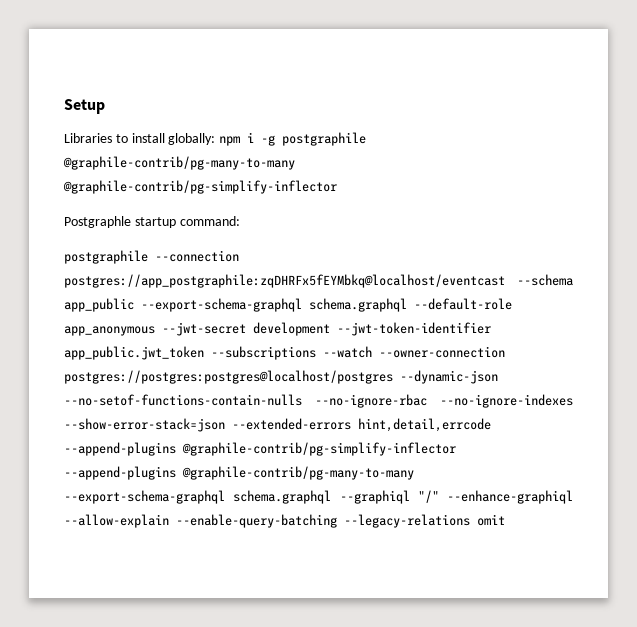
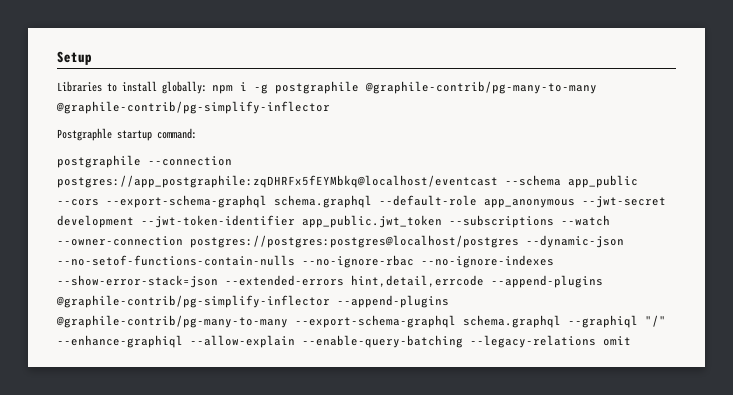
(134, 305) none -> [57,199,99,206] --cors

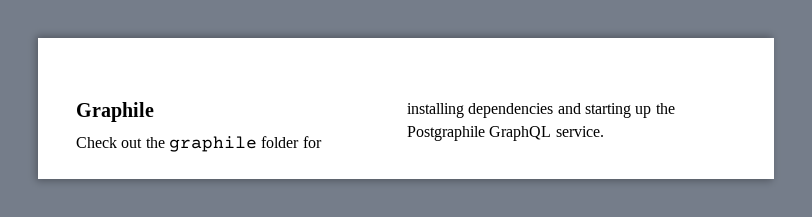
[57,51,92,65] [57,81,597,94] [56,101,330,114] [57,128,197,141] [57,155,232,168] [57,175,638,188] [57,195,666,208] [57,215,610,228] [57,235,624,248] [57,255,554,268] [57,275,603,288] [56,295,449,308] [56,315,666,328] [57,335,631,348] Setup // Libraries to install globally: npm i -g postgraphile @graphile-contrib/pg-many-to-many @graphile-contrib/pg-simplify-inflector // Postgraphle startup command: // postgraphile --connection postgres://app_postgraphile:zqDHRFx5fEYMbkq@localhost/eventcast --schema app_public --cors --export-schema-graphql schema.graphql --default-role app_anonymous --jwt-secret development --jwt-token-identifier app_public.jwt_token --subscriptions --watch --owner-connection postgres://postgres:postgres@localhost/postgres --dynamic-json --no-setof-functions-contain-nulls --no-ignore-rbac --no-ignore-indexes --show-error-stack=json --extended-errors hint,detail,errcode --append-plugins @graphile-contrib/pg-simplify-inflector --append-plugins @graphile-contrib/pg-many-to-many --export-schema-graphql schema.graphql --graphiql "/" --enhance-graphiql --allow-explain --enable-query-batching --legacy-relations omit -> [76,102,154,122] [76,136,322,152] [407,103,675,118] [407,126,604,141] Graphile // Check out the graphile folder for installing dependencies and starting up the Postgraphile GraphQL service.

